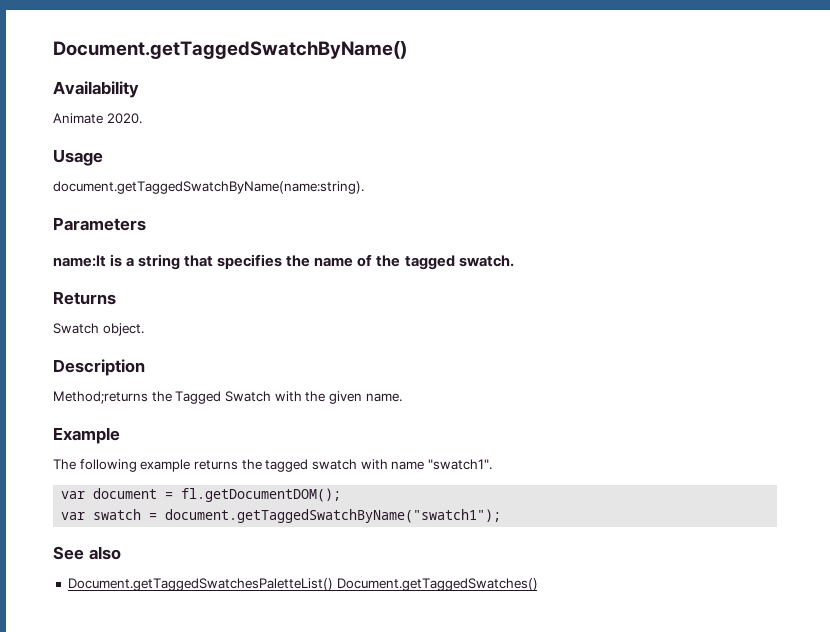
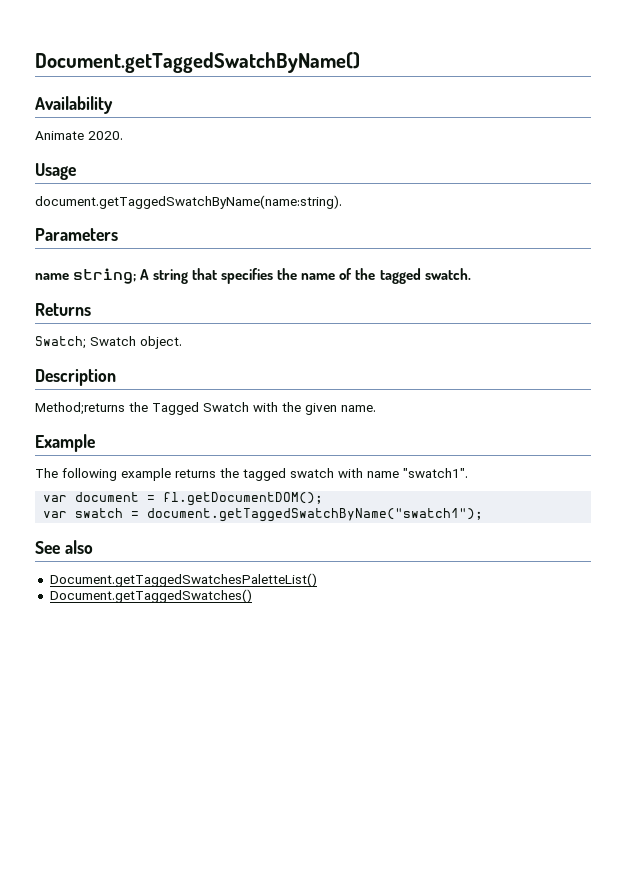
[53,254,135,267] name:It is a -> [35,268,150,284] name string; A
(116, 298) none -> [35,336,86,349] Swatch;
(333, 584) none -> (317, 580) //

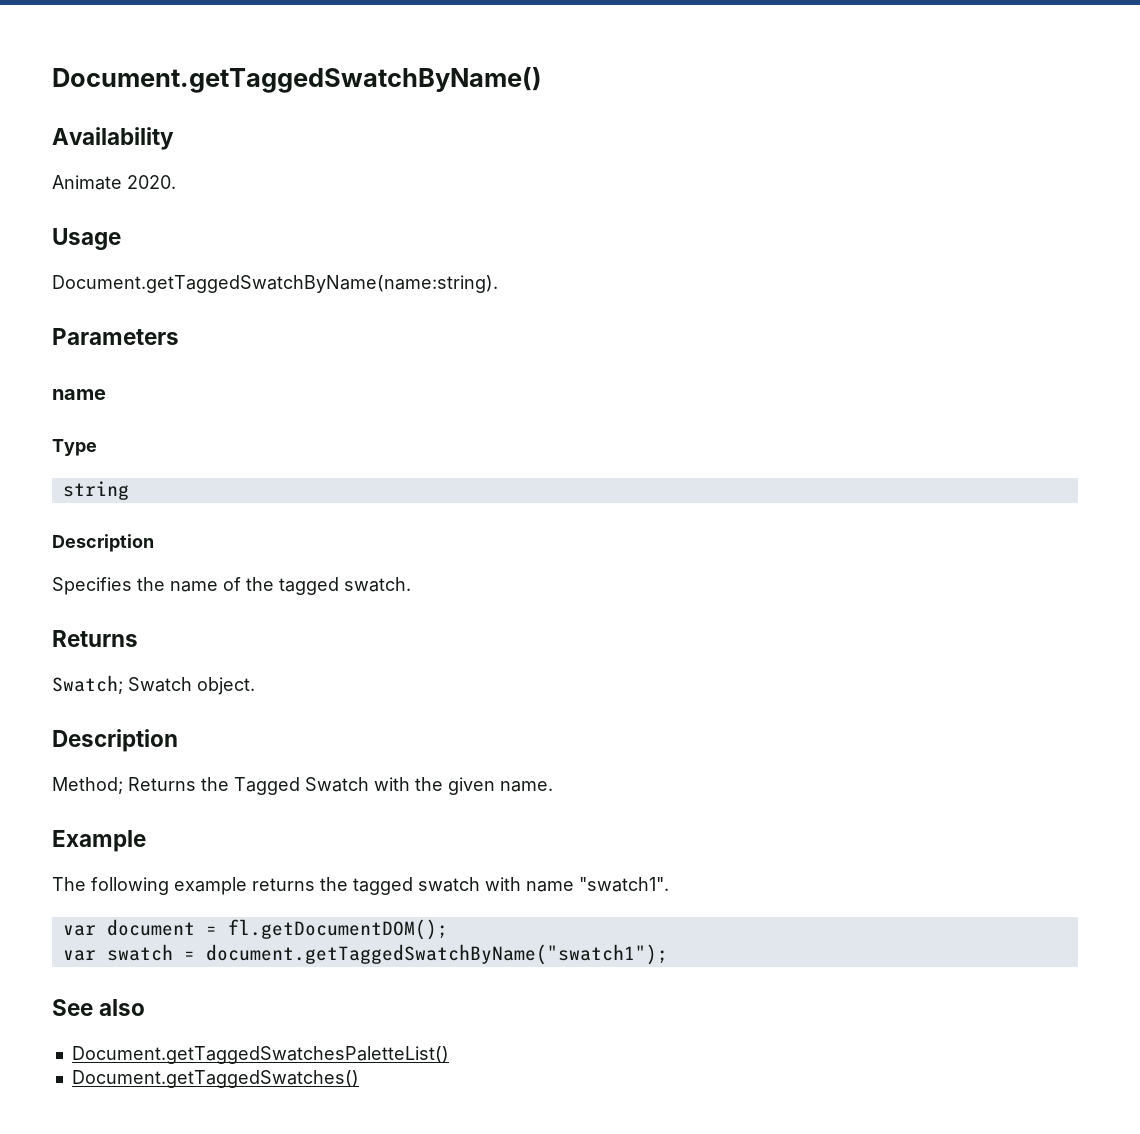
[35,195,342,209] document.getTaggedSwatchByName(name:string). -> [52,275,498,293] Document.getTaggedSwatchByName(name:string).
[73,268,150,284] string; A -> [52,439,97,456] // Type //
[192,268,274,284] that specifies -> [52,534,154,552] [52,577,132,595] // Description // Specifies
[35,402,125,415] Method;returns -> [52,777,196,794] Method; Returns

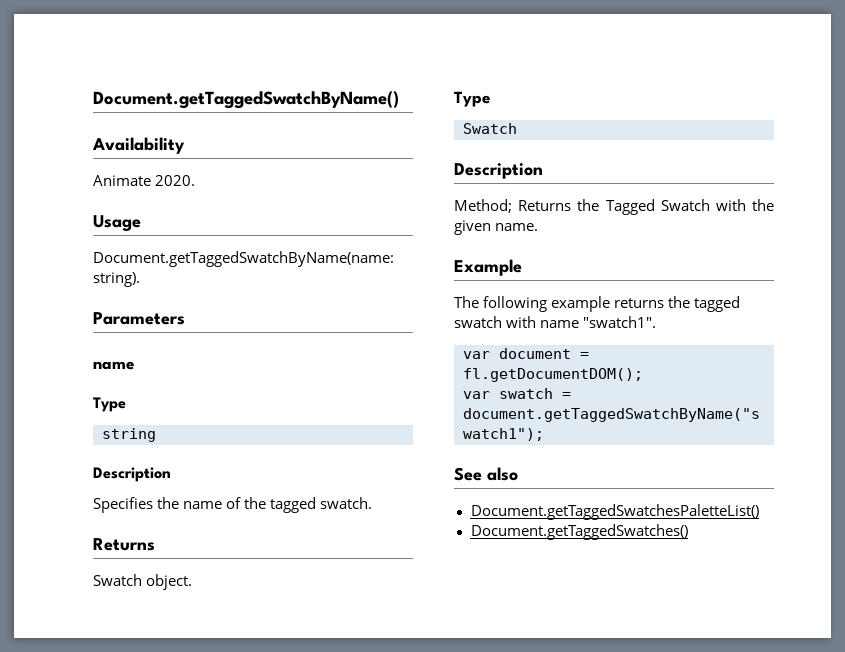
[52,675,123,694] Swatch; -> (155, 544) none
(255, 686) none -> [454,91,490,107] [463,123,517,134] // Type // Swatch

